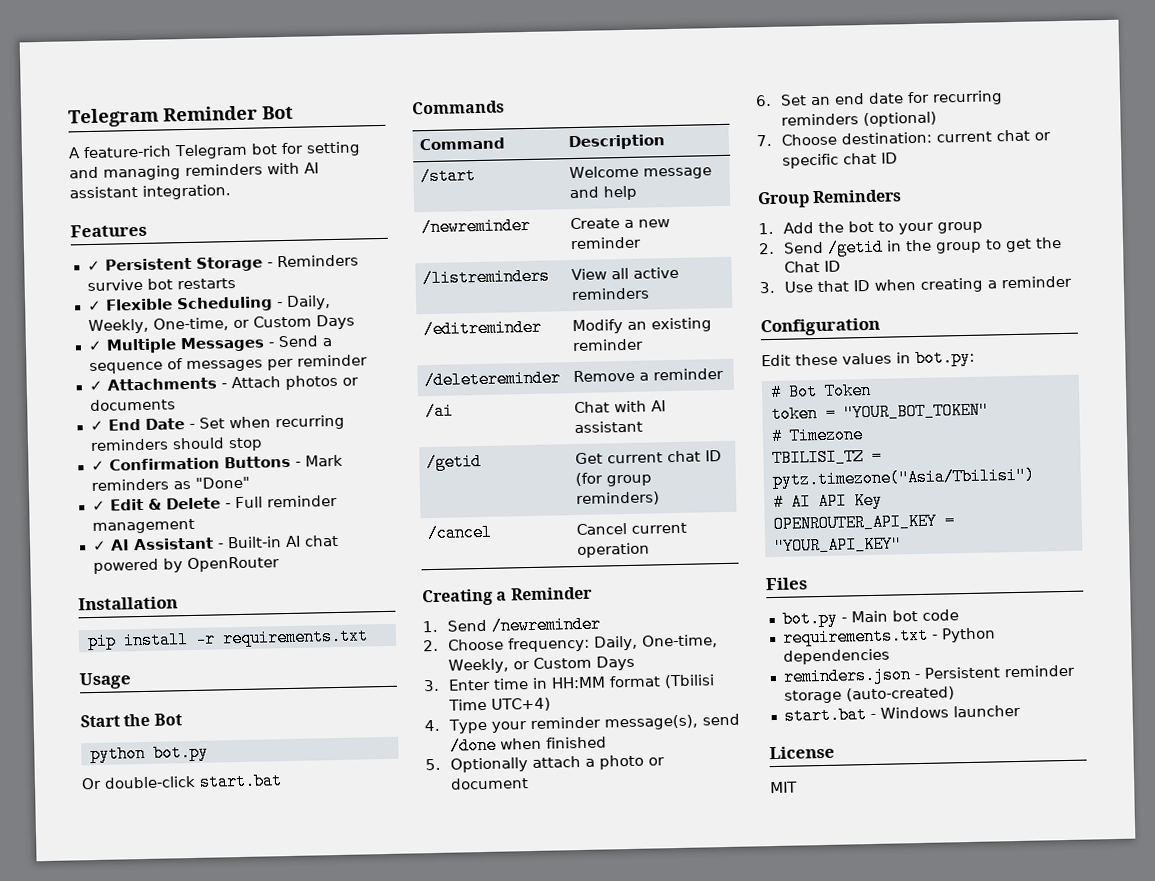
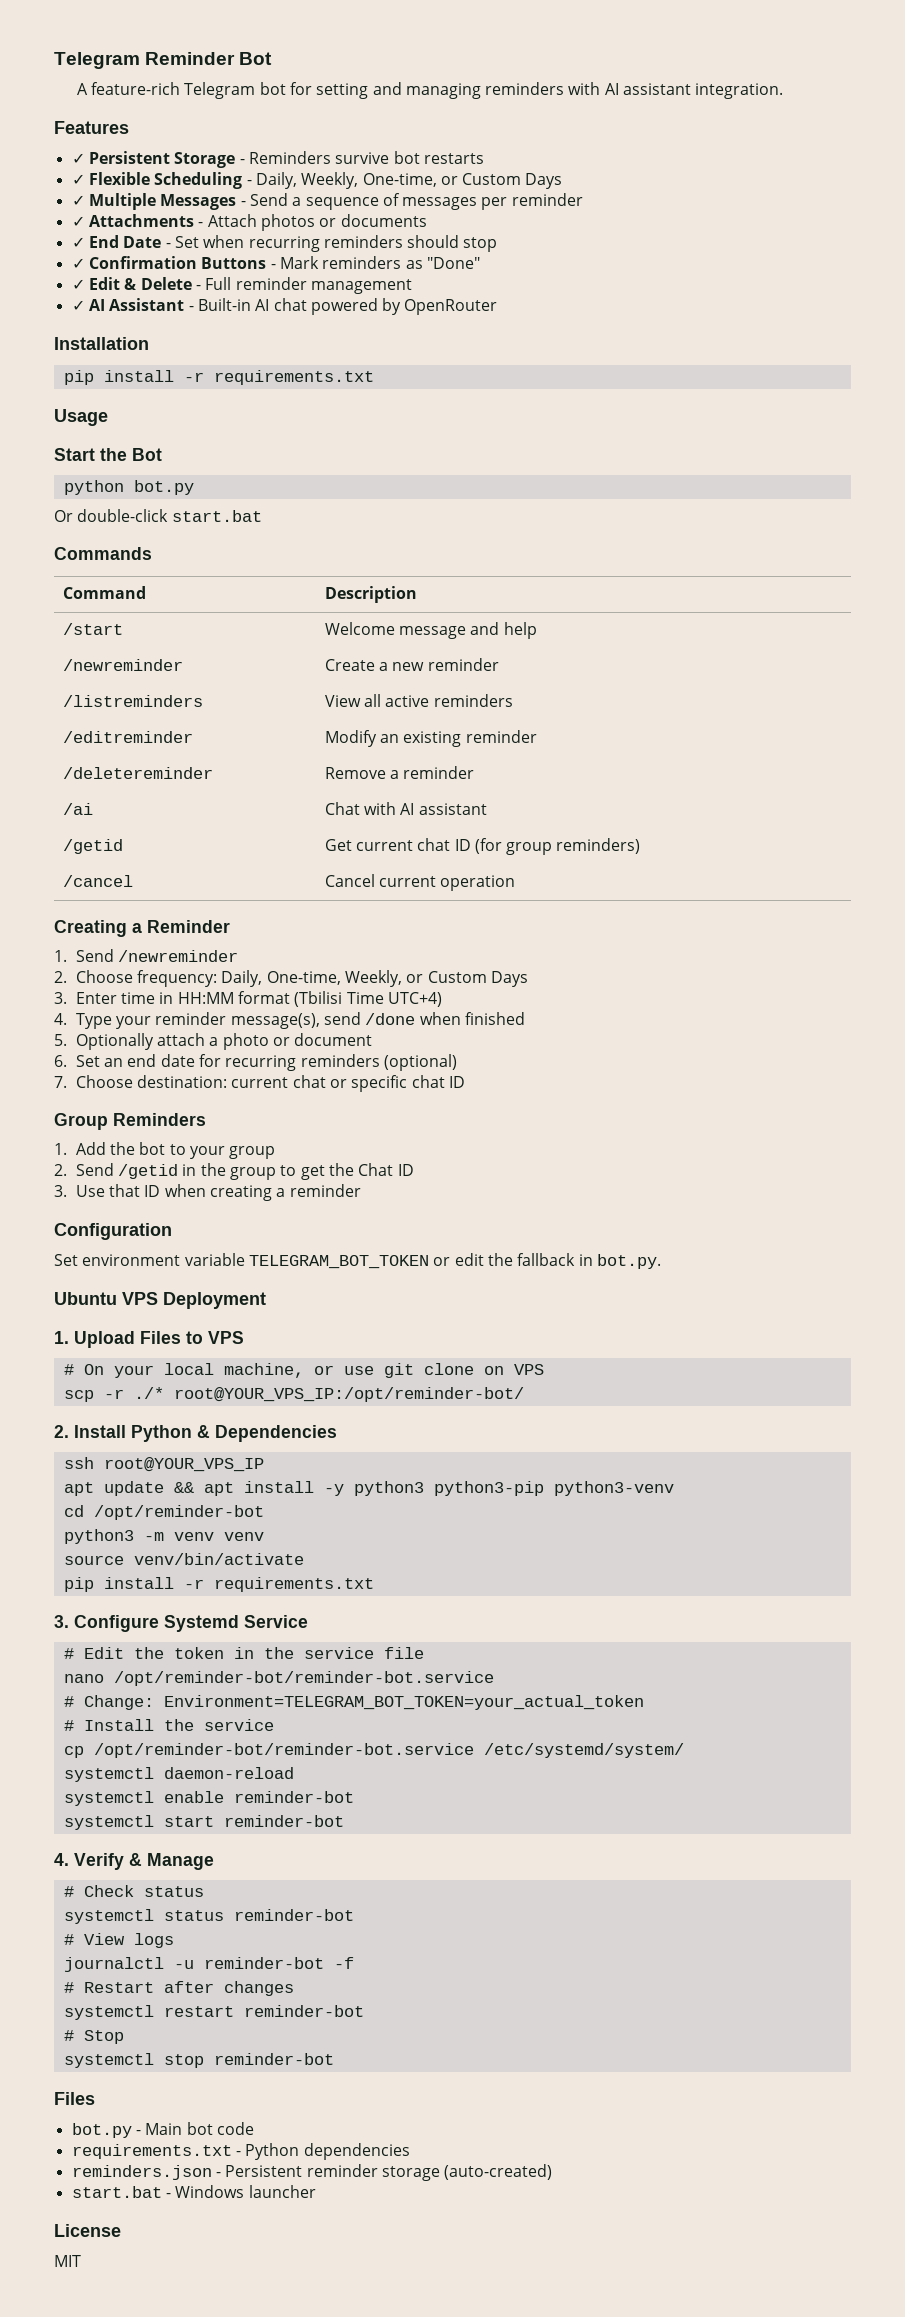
[761,348,975,368] [769,381,872,402] [770,401,989,424] [770,426,864,446] [771,447,882,468] [771,466,1035,490] [772,491,883,511] [772,512,955,533] [773,535,902,555] Edit these values in bot.py: // # Bot Token // token = "YOUR_BOT_TOKEN" // # Timezone // TBILISI_TZ = pytz.timezone("Asia/Tbilisi") // # AI API Key // OPENROUTER_API_KEY = "YOUR_API_KEY" -> [54,1253,661,1269] [54,1292,266,1309] [54,1331,244,1348] [63,1363,544,1378] [63,1387,524,1402] [54,1425,337,1442] [63,1457,264,1472] [63,1481,674,1496] [63,1505,264,1520] [63,1529,264,1544] [63,1553,304,1565] [63,1577,374,1592] [54,1615,308,1632] [63,1647,424,1659] [63,1671,494,1686] [63,1695,644,1710] [63,1719,274,1731] [63,1743,684,1758] [63,1767,294,1782] [63,1791,354,1806] [63,1815,344,1830] [54,1853,214,1870] [63,1885,204,1897] [63,1909,354,1924] [63,1933,174,1948] [63,1957,354,1972] [63,1981,294,1996] [63,2005,364,2020] [63,2030,124,2044] [63,2053,334,2068] Set environment variable TELEGRAM_BOT_TOKEN or edit the fallback in bot.py. // Ubuntu VPS Deployment // 1. Upload Files to VPS // # On your local machine, or use git clone on VPS // scp -r ./* root@YOUR_VPS_IP:/opt/reminder-bot/ // 2. Install Python & Dependencies // ssh root@YOUR_VPS_IP // apt update && apt install -y python3 python3-pip python3-venv // cd /opt/reminder-bot // python3 -m venv venv // source venv/bin/activate // pip install -r requirements.txt // 3. Configure Systemd Service // # Edit the token in the service file // nano /opt/reminder-bot/reminder-bot.service // # Change: Environment=TELEGRAM_BOT_TOKEN=your_actual_token // # Install the service // cp /opt/reminder-bot/reminder-bot.service /etc/systemd/system/ // systemctl daemon-reload // systemctl enable reminder-bot // systemctl start reminder-bot // 4. Verify & Manage // # Check status // systemctl status reminder-bot // # View logs // journalctl -u reminder-bot -f // # Restart after changes // systemctl restart reminder-bot // # Stop // systemctl stop reminder-bot

